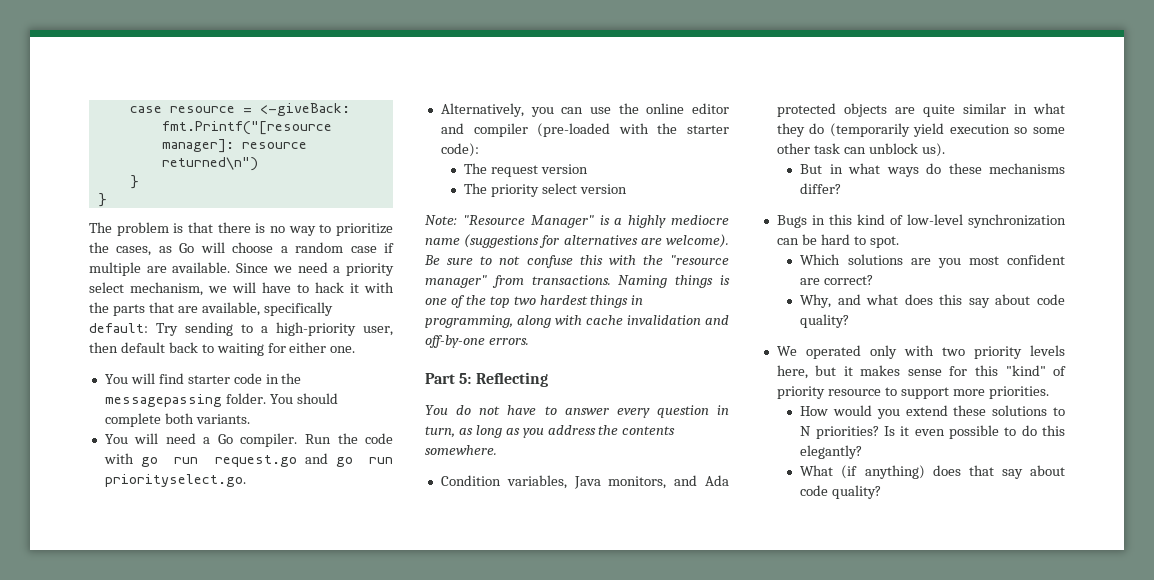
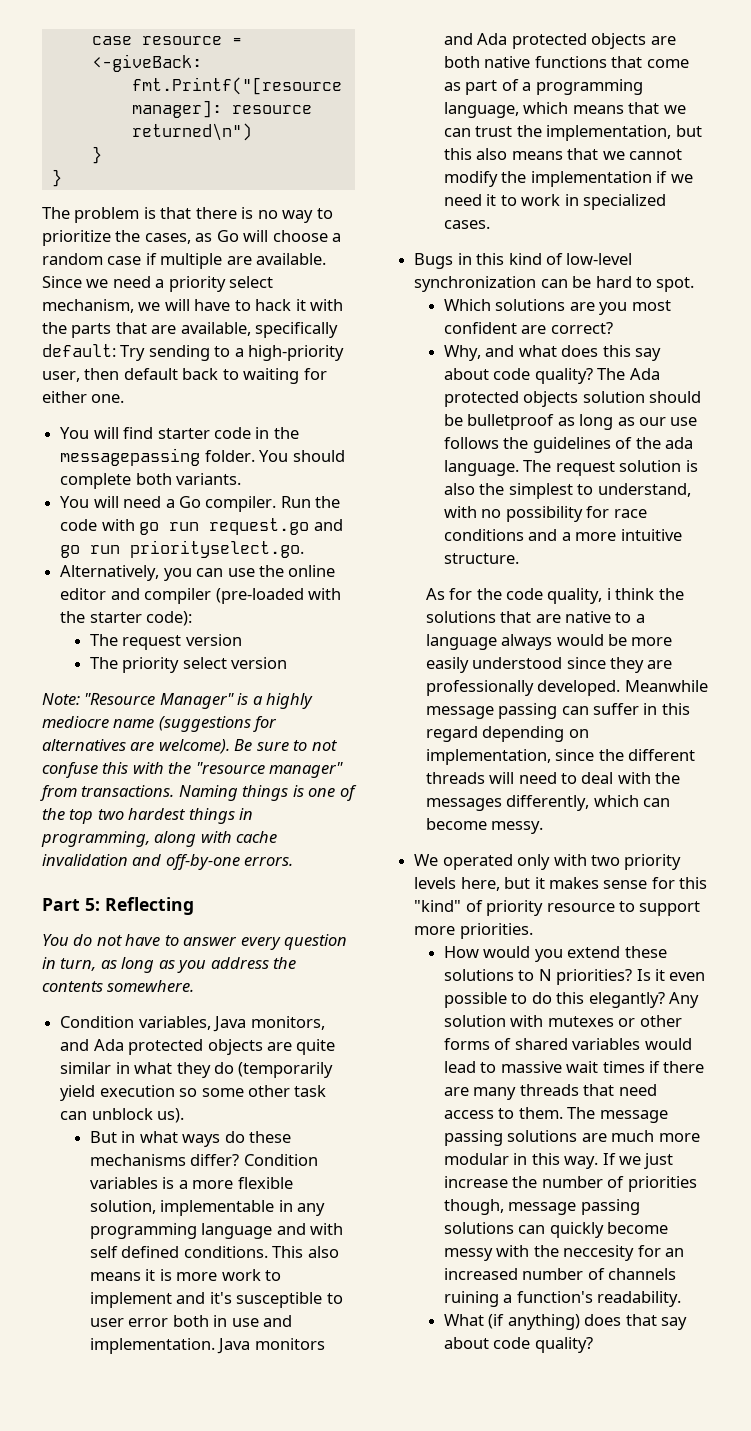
(842, 188) none -> [243,1154,318,1166] [89,1177,293,1189] [89,1200,326,1216] [89,1223,344,1239] [89,1246,339,1258] [89,1269,282,1281] [89,1292,343,1308] [89,1315,293,1327] [89,1338,325,1354] [443,33,676,49] [443,56,689,68] [443,79,643,95] [443,102,686,118] [443,125,702,141] [443,148,683,160] [443,171,693,187] [443,194,667,210] [443,220,490,229] Condition variables is a more flexible solution, implementable in any programming language and with self defined conditions. This also means it is more work to implement and it's susceptible to user error both in use and implementation. Java monitors and Ada protected objects are both native functions that come as part of a programming language, which means that we can trust the implementation, but this also means that we cannot modify the implementation if we need it to work in specialized cases.
(850, 321) none -> [597,368,660,380] [443,391,702,407] [443,414,698,430] [443,437,694,453] [443,460,698,476] [443,483,691,499] [443,506,647,522] [443,529,682,541] [443,553,519,564] [425,588,684,604] [425,611,645,623] [425,634,673,650] [425,657,673,673] [425,680,708,696] [425,703,690,719] [425,726,589,742] [425,749,695,765] [425,772,681,784] [425,795,670,811] [425,818,544,834] The Ada protected objects solution should be bulletproof as long as our use follows the guidelines of the ada language. The request solution is also the simplest to understand, with no possibility for race conditions and a more intuitive structure. // As for the code quality, i think the solutions that are native to a language always would be more easily understood since they are professionally developed. Meanwhile message passing can suffer in this regard depending on implementation, since the different threads will need to deal with the messages differently, which can become messy.
(863, 452) none -> [669,992,700,1008] [443,1015,682,1027] [443,1038,692,1050] [443,1061,705,1073] [443,1084,657,1100] [443,1107,668,1123] [443,1130,700,1146] [443,1153,674,1169] [443,1176,697,1192] [443,1199,640,1215] [443,1222,669,1238] [443,1245,685,1261] [443,1268,677,1280] [443,1291,682,1307] Any solution with mutexes or other forms of shared variables would lead to massive wait times if there are many threads that need access to them. The message passing solutions are much more modular in this way. If we just increase the number of priorities though, message passing solutions can quickly become messy with the neccesity for an increased number of channels ruining a function's readability.

